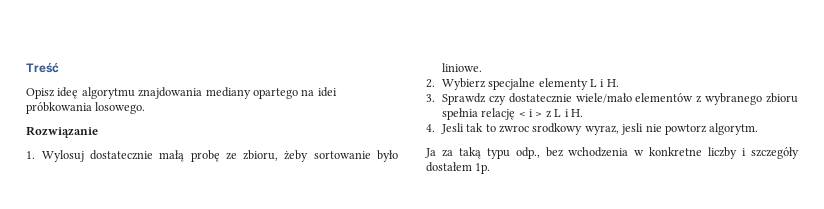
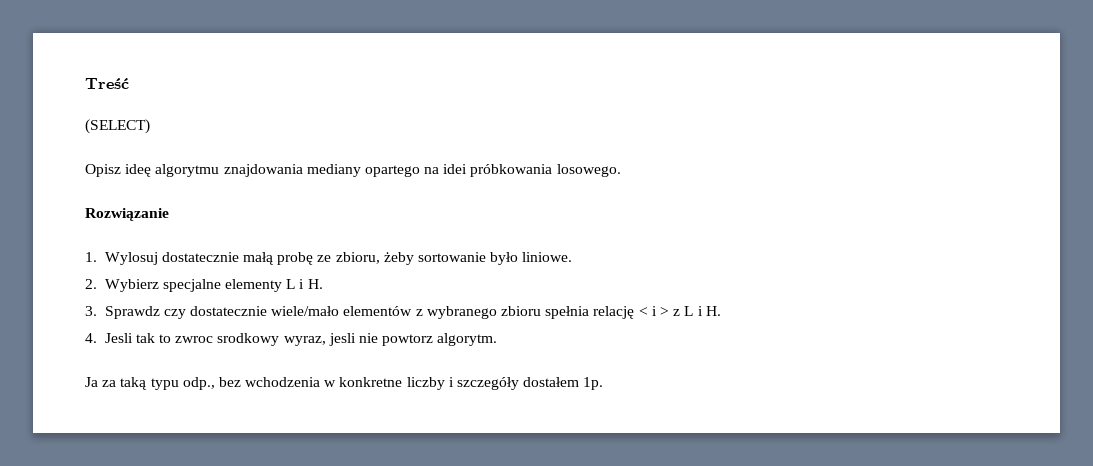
(59, 67) none -> [85,119,150,134] // (SELECT)

